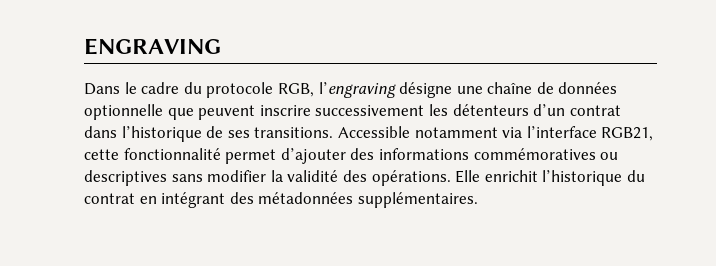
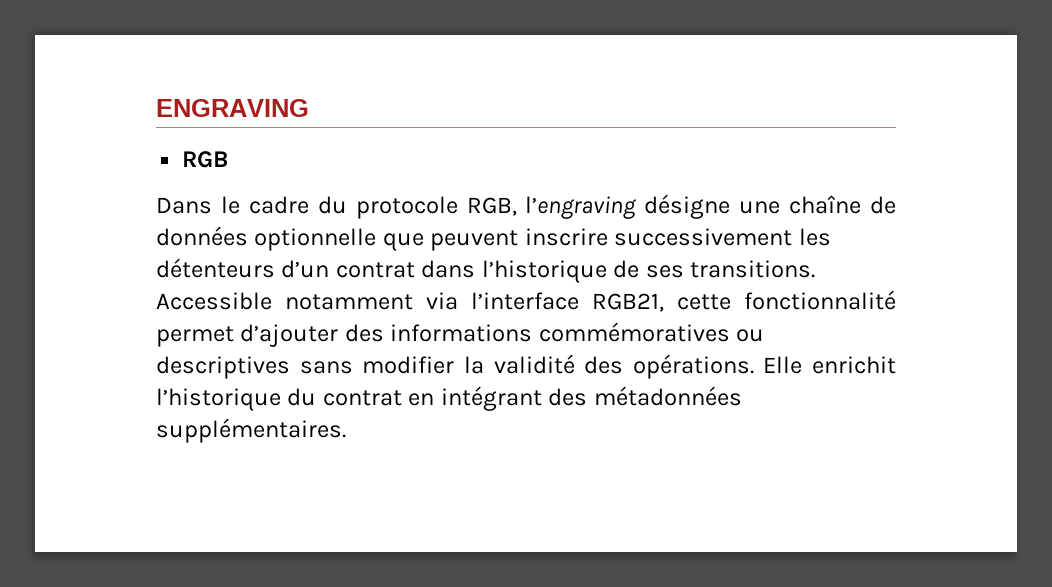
(221, 46) none -> [182,151,230,168] // RGB

